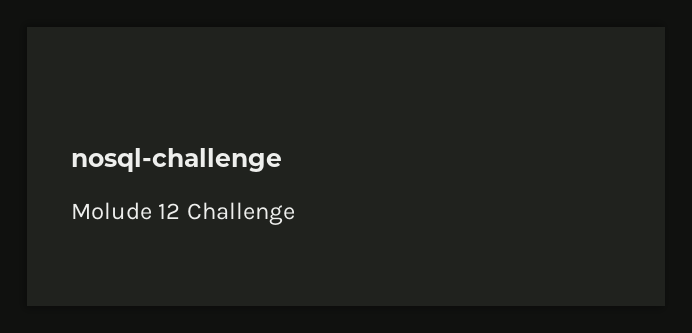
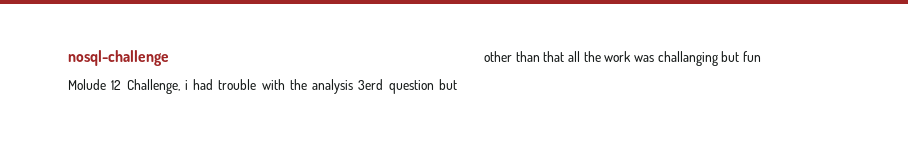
[186,202,295,225] Challenge -> [126,79,457,94] [484,51,761,66] Challenge, i had trouble with the analysis 3erd question but other than that all the work was challanging but fun

